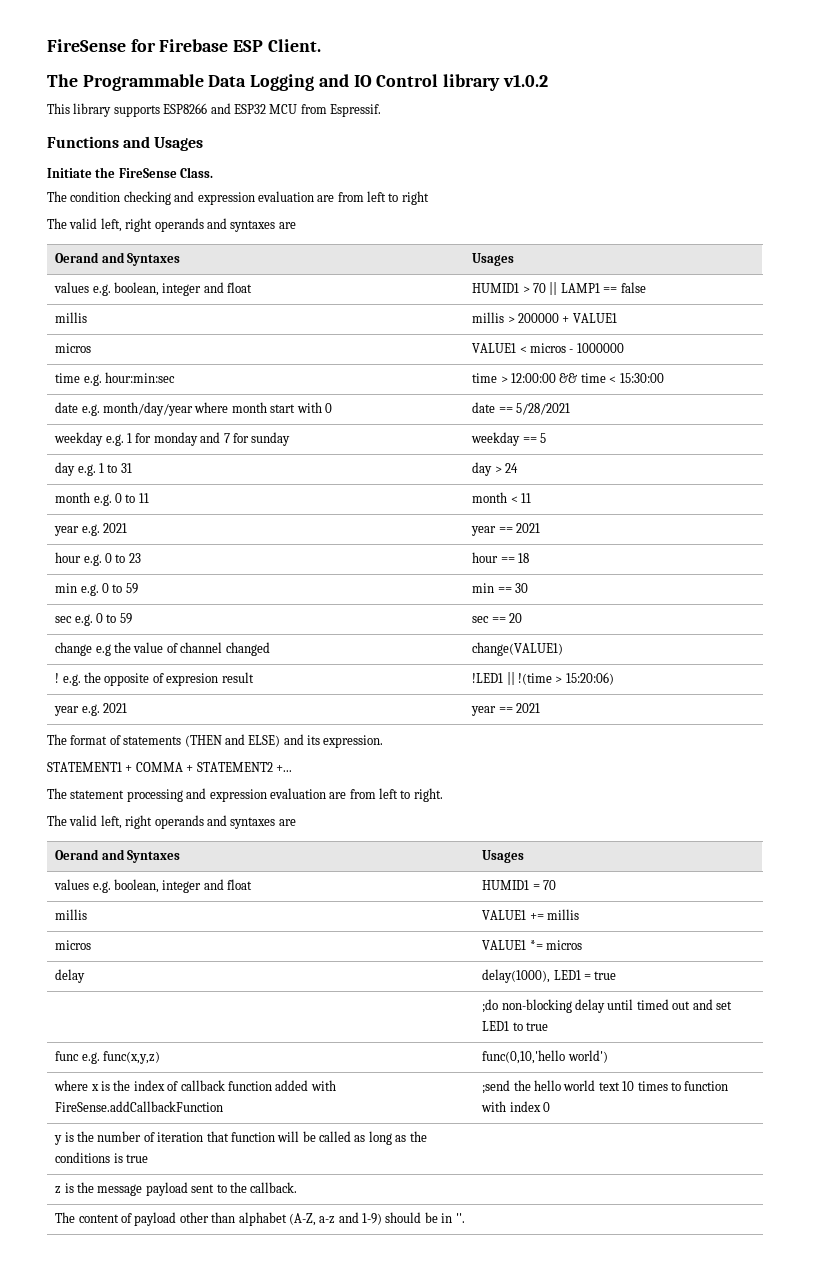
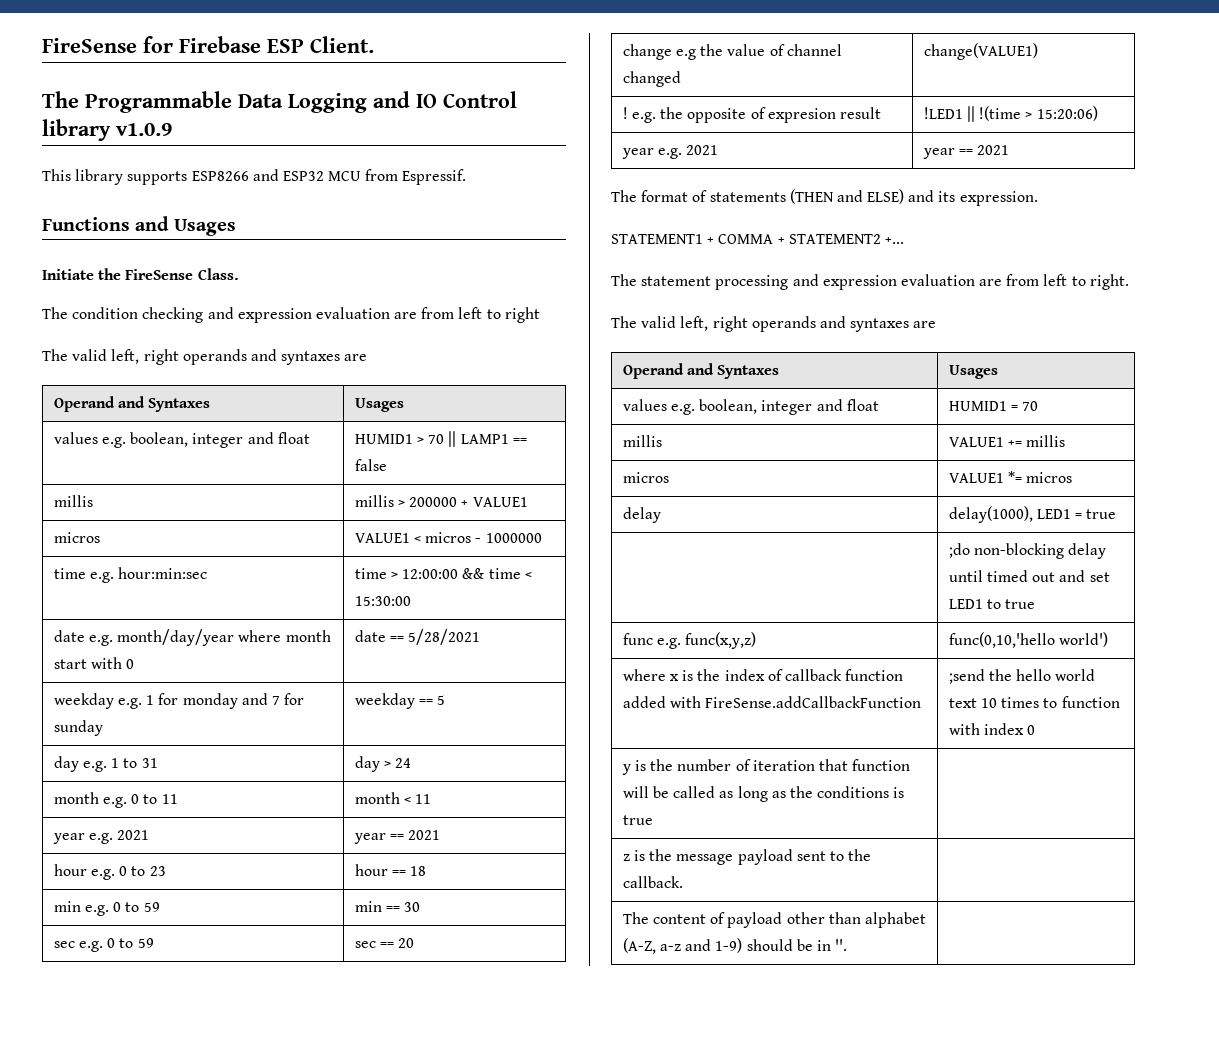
[502,74,548,87] v1.0.2 -> [116,123,172,136] v1.0.9
[55,252,100,263] Oerand -> [53,396,115,412] Operand
[55,849,100,860] Oerand -> [622,363,684,379] Operand

